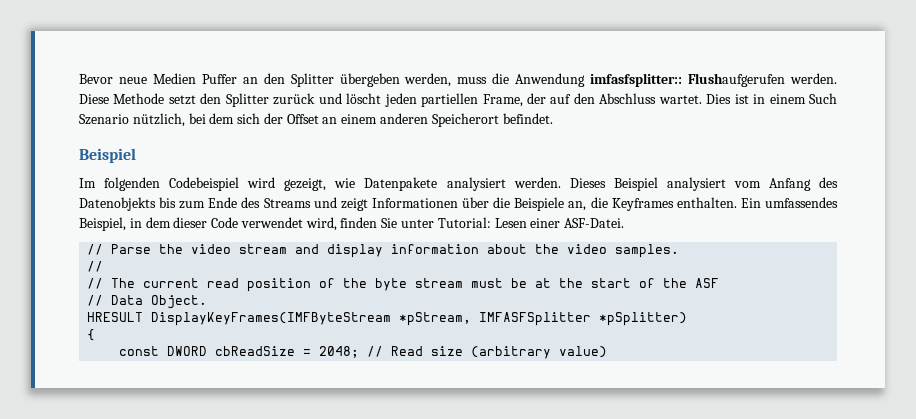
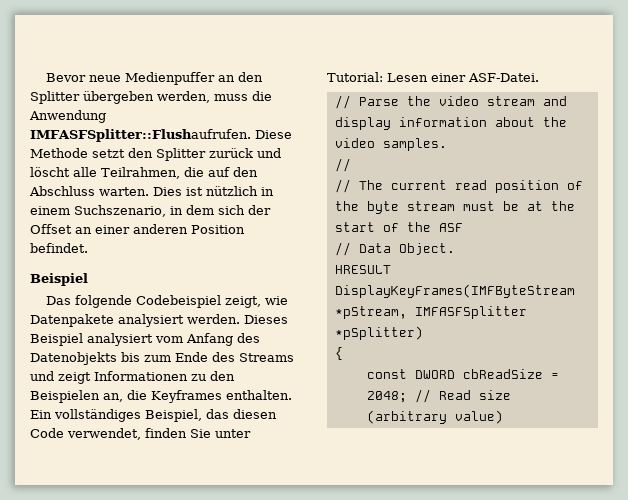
[152,73,237,84] Medien Puffer -> [125,72,216,85] Medienpuffer
[590,73,837,87] imfasfsplitter:: Flushaufgerufen werden. -> [30,129,251,142] IMFASFSplitter::Flushaufrufen.
[384,93,546,107] jeden partiellen Frame, der -> [73,167,204,179] alle Teilrahmen, die
[658,95,702,104] wartet. -> [99,187,149,196] warten.
(749, 99) none -> [206,186,258,196] nützlich
[809,93,838,104] [79,113,206,127] Such Szenario nützlich, bei -> [74,205,183,217] Suchszenario, in
[341,113,499,127] einem anderen Speicherort -> [95,224,245,234] einer anderen Position
[79,177,327,191] Im folgenden Codebeispiel wird gezeigt, -> [46,295,262,308] Das folgende Codebeispiel zeigt,
[462,197,565,211] über die Beispiele -> [191,371,235,381] [30,390,100,403] zu den Beispielen
[765,197,839,208] [79,217,337,231] umfassendes Beispiel, in dem dieser Code verwendet wird, -> [54,409,277,422] [30,428,141,440] vollständiges Beispiel, das diesen Code verwendet,

